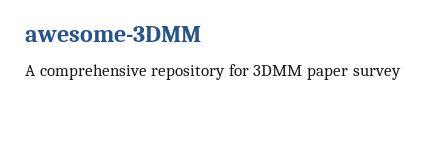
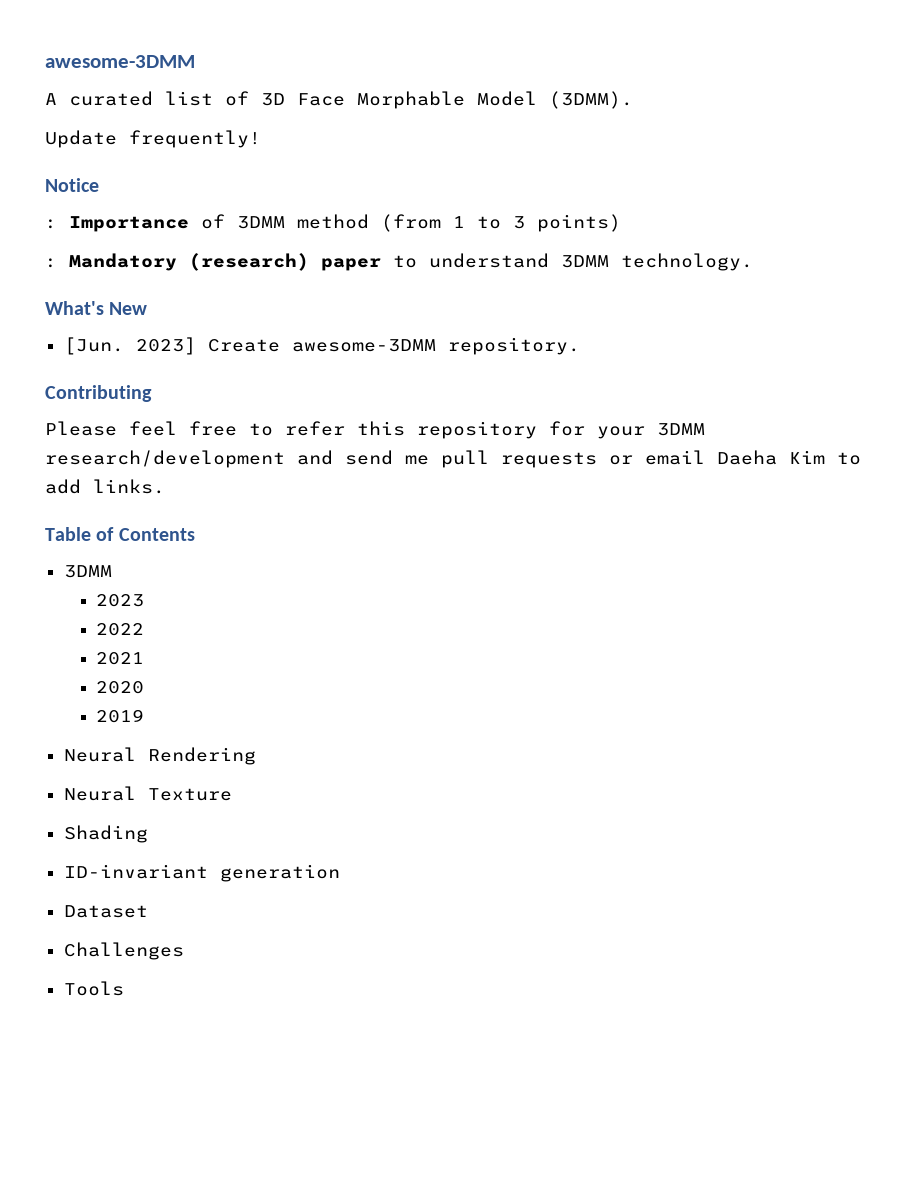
[39,64,401,80] comprehensive repository for 3DMM paper survey -> [69,91,633,109] [45,130,261,148] [45,178,99,192] [45,214,621,232] [45,253,753,271] [45,301,148,315] [63,337,580,355] [45,385,152,402] [45,421,705,439] [45,450,861,468] [45,479,165,494] [45,527,195,541] [63,565,112,578] [95,594,144,607] [95,623,144,636] [95,652,144,665] [95,681,144,694] [95,709,144,723] [63,747,256,765] [63,786,232,801] [63,825,148,843] [63,864,340,882] [63,905,148,918] [63,942,184,960] [63,981,124,996] curated list of 3D Face Morphable Model (3DMM). // Update frequently! // Notice // : Importance of 3DMM method (from 1 to 3 points) // : Mandatory (research) paper to understand 3DMM technology. // What's New // [Jun. 2023] Create awesome-3DMM repository. // Contributing // Please feel free to refer this repository for your 3DMM research/development and send me pull requests or email Daeha Kim to add links. // Table of Contents // 3DMM // 2023 // 2022 // 2021 // 2020 // 2019 // Neural Rendering // Neural Texture // Shading // ID-invariant generation // Dataset // Challenges // Tools

